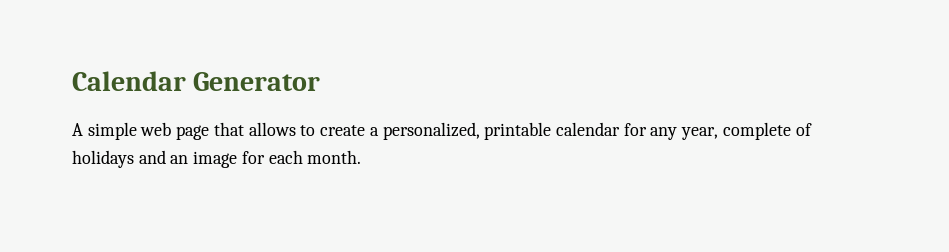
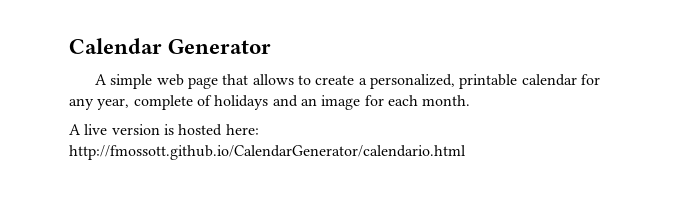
(362, 157) none -> [69,124,259,136] [69,145,466,160] // A live version is hosted here: http://fmossott.github.io/CalendarGenerator/calendario.html

